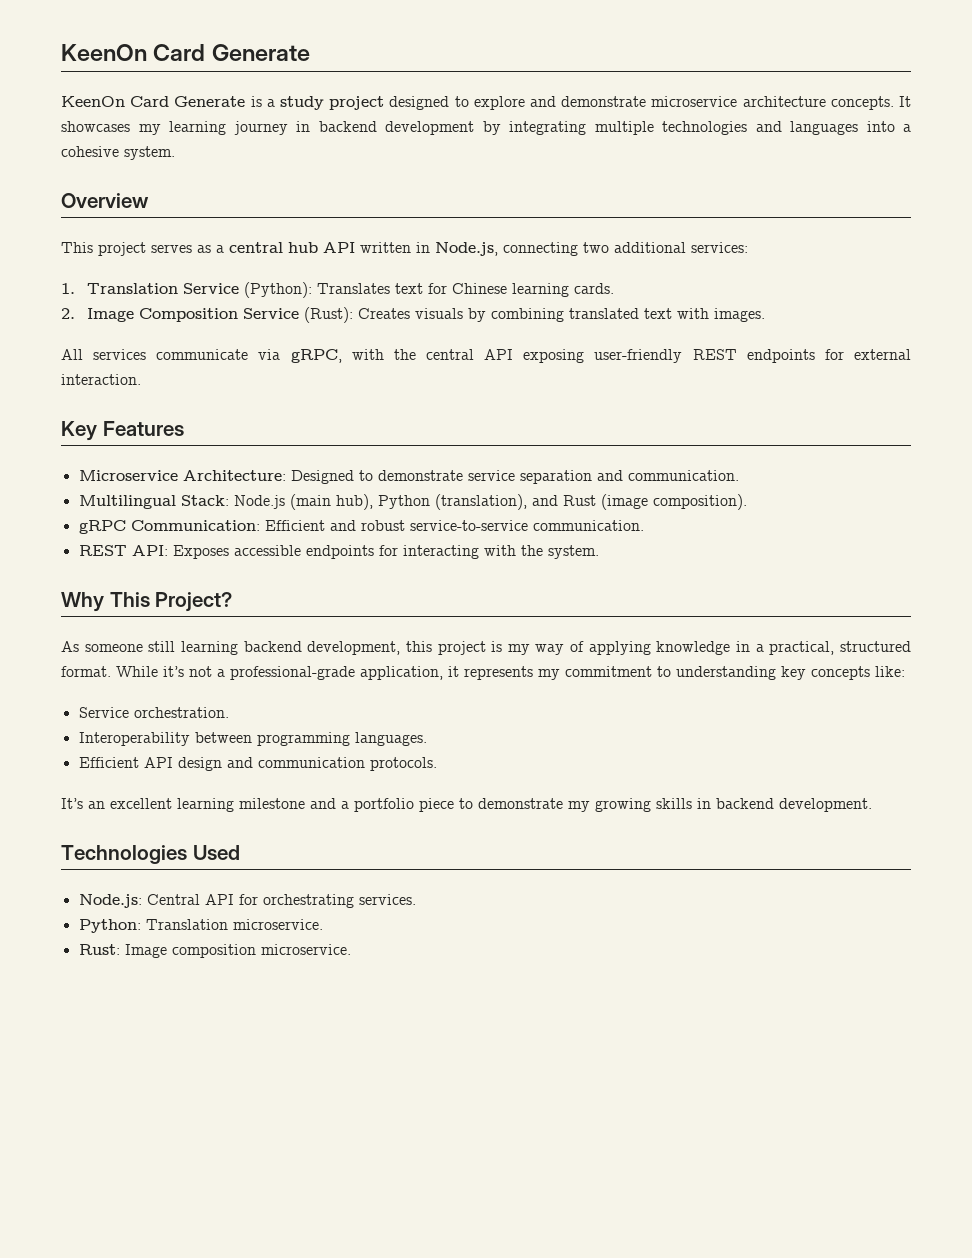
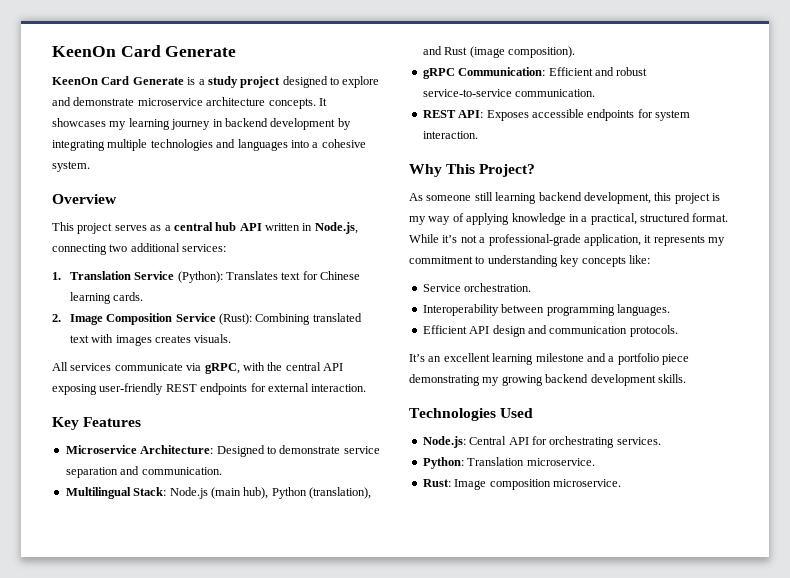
[358,308,766,322] Creates visuals by combining translated text with images. -> [255,313,362,325] [69,334,232,346] Combining translated text with images creates visuals.
[402,545,599,559] interacting with the system. -> [655,110,690,121] [422,131,478,139] system interaction.
[459,798,872,812] to demonstrate my growing skills in backend development. -> [409,374,686,386] demonstrating my growing backend development skills.

